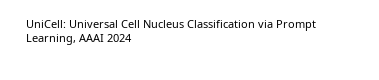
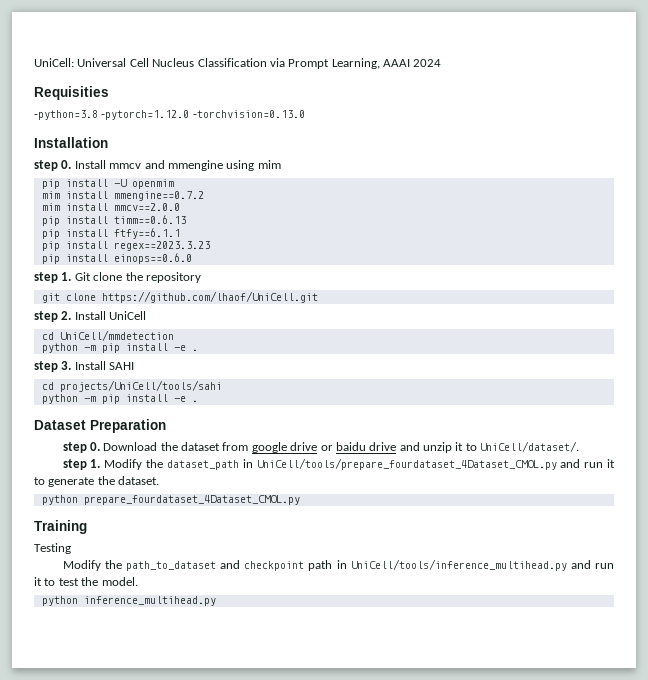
(132, 38) none -> [34,86,109,100] [34,110,305,120] [34,137,108,148] [34,160,281,171] [41,179,174,189] [41,191,204,201] [41,203,180,211] [41,215,186,226] [41,228,180,239] [41,241,210,251] [41,253,192,264] [34,272,201,283] [41,291,318,303] [34,311,147,322] [41,330,174,341] [41,343,198,353] [34,361,135,372] [41,380,222,392] [41,394,198,404] [34,419,166,433] [62,441,580,453] [62,458,615,470] [34,476,160,487] [41,495,300,505] [34,520,87,534] [34,543,71,554] [62,559,615,571] [34,577,138,586] [41,596,216,606] // Requisities // -python=3.8 -pytorch=1.12.0 -torchvision=0.13.0 // Installation // step 0. Install mmcv and mmengine using mim // pip install -U openmim // mim install mmengine==0.7.2 // mim install mmcv==2.0.0 // pip install timm==0.6.13 // pip install ftfy==6.1.1 // pip install regex==2023.3.23 // pip install einops==0.6.0 // step 1. Git clone the repository // git clone https://github.com/lhaof/UniCell.git // step 2. Install UniCell // cd UniCell/mmdetection // python -m pip install -e . // step 3. Install SAHI // cd projects/UniCell/tools/sahi // python -m pip install -e . // Dataset Preparation // step 0. Download the dataset from google drive or baidu drive and unzip it to UniCell/dataset/. // step 1. Modify the dataset_path in UniCell/tools/prepare_fourdataset_4Dataset_CMOL.py and run it to generate the dataset. // python prepare_fourdataset_4Dataset_CMOL.py // Training // Testing // Modify the path_to_dataset and checkpoint path in UniCell/tools/inference_multihead.py and run it to test the model. // python inference_multihead.py

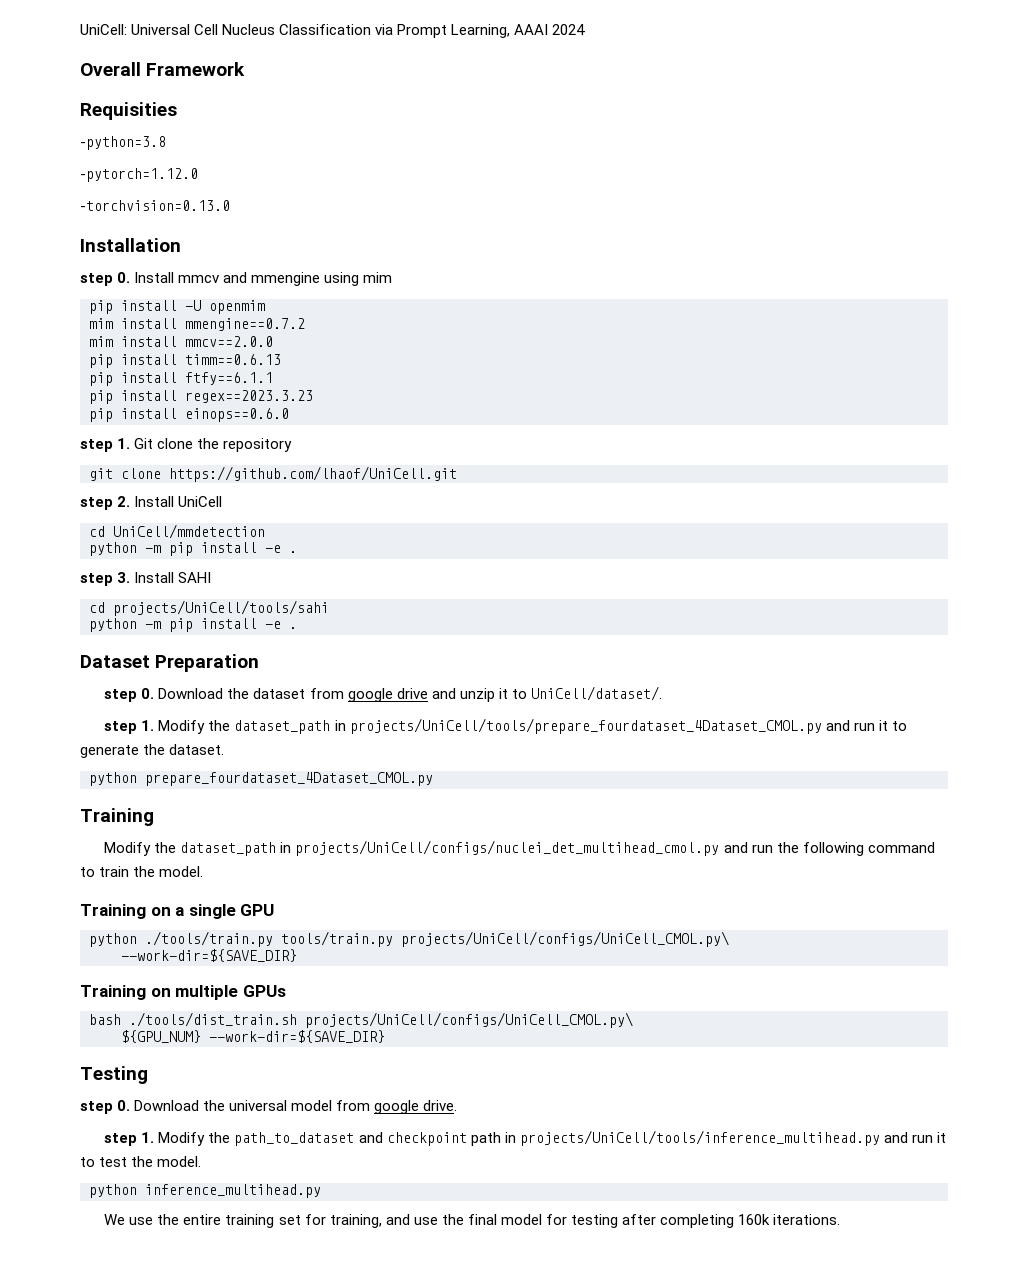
(442, 63) none -> [80,62,246,76] // Overall Framework
(98, 115) none -> (166, 143) //
(190, 115) none -> (198, 175) //
[320,442,397,451] or baidu drive -> (428, 693) none
[256,458,557,470] UniCell/tools/prepare_fourdataset_4Dataset_CMOL.py -> [349,718,822,734] projects/UniCell/tools/prepare_fourdataset_4Dataset_CMOL.py
[34,543,71,554] Testing // -> [104,840,935,856] [80,866,204,877] [80,904,275,919] [89,931,729,947] [121,949,297,962] [80,985,286,1000] [89,1012,633,1028] [121,1030,385,1043] [80,1066,148,1084] [80,1100,458,1114] [104,1132,155,1146] Modify the dataset_path in projects/UniCell/configs/nuclei_det_multihead_cmol.py and run the following command to train the model. // Training on a single GPU // python ./tools/train.py tools/train.py projects/UniCell/configs/UniCell_CMOL.py\ // --work-dir=${SAVE_DIR} // Training on multiple GPUs // bash ./tools/dist_train.sh projects/UniCell/configs/UniCell_CMOL.py\ // ${GPU_NUM} --work-dir=${SAVE_DIR} // Testing // step 0. Download the universal model from google drive. // step 1.
[350,559,567,571] UniCell/tools/inference_multihead.py -> [519,1130,880,1146] projects/UniCell/tools/inference_multihead.py
(216, 601) none -> [104,1214,841,1228] // We use the entire training set for training, and use the final model for testing after completing 160k iterations.

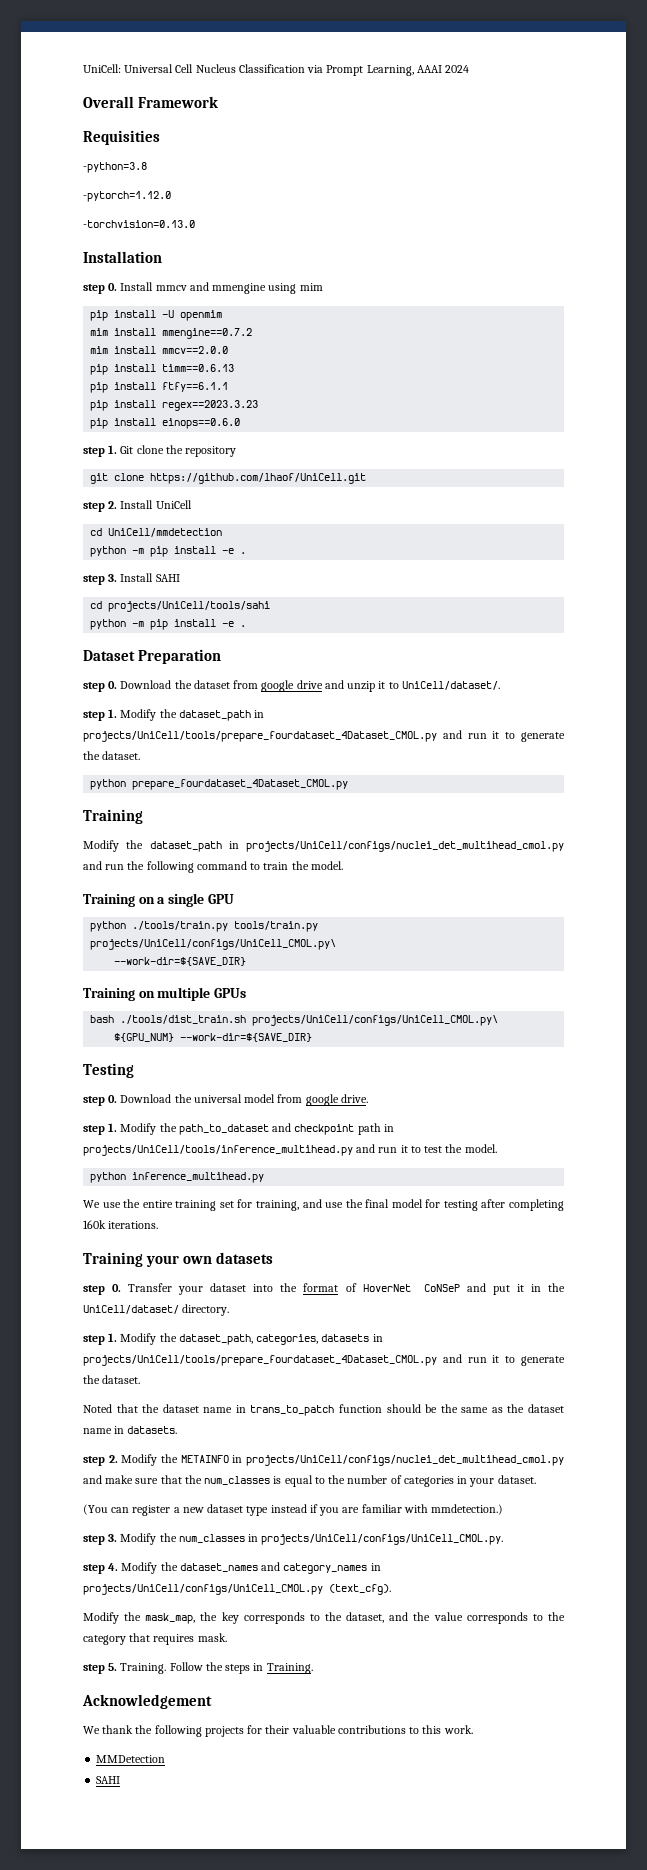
(841, 1219) none -> [83,1252,274,1267] [83,1283,565,1295] [83,1304,230,1316] [83,1333,383,1345] [83,1354,565,1366] [83,1375,141,1384] [83,1404,564,1416] [83,1426,178,1434] [83,1454,564,1466] [83,1475,536,1487] [83,1504,504,1516] [83,1533,504,1545] [83,1562,381,1574] [83,1584,391,1595] [83,1612,566,1624] [83,1633,227,1645] [83,1662,313,1674] [82,1694,212,1709] [83,1725,473,1737] [96,1755,166,1763] [96,1776,121,1784] // Training your own datasets // step 0. Transfer your dataset into the format of HoverNet CoNSeP and put it in the UniCell/dataset/ directory. // step 1. Modify the dataset_path, categories, datasets in projects/UniCell/tools/prepare_fourdataset_4Dataset_CMOL.py and run it to generate the dataset. // Noted that the dataset name in trans_to_patch function should be the same as the dataset name in datasets. // step 2. Modify the METAINFO in projects/UniCell/configs/nuclei_det_multihead_cmol.py and make sure that the num_classes is equal to the number of categories in your dataset. // (You can register a new dataset type instead if you are familiar with mmdetection.) // step 3. Modify the num_classes in projects/UniCell/configs/UniCell_CMOL.py. // step 4. Modify the dataset_names and category_names in projects/UniCell/configs/UniCell_CMOL.py (text_cfg). // Modify the mask_map, the key corresponds to the dataset, and the value corresponds to the category that requires mask. // step 5. Training. Follow the steps in Training. // Acknowledgement // We thank the following projects for their valuable contributions to this work. // MMDetection // SAHI

